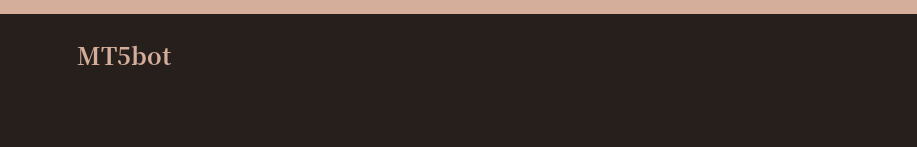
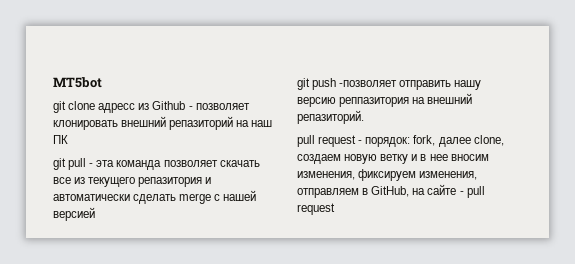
(172, 55) none -> [53,101,250,113] [53,116,273,130] [53,135,68,144] [53,158,260,170] [53,177,212,187] [53,190,257,204] [53,207,95,221] [297,78,482,90] [297,93,473,107] [297,110,364,124] [297,135,504,147] [297,154,489,164] [297,169,478,181] [297,184,485,198] [297,203,335,215] // git clone адресс из Github - позволяет клонировать внешний репазиторий на наш ПК // git pull - эта команда позволяет скачать все из текущего репазитория и автоматически сделать merge с нашей версией // git push -позволяет отправить нашу версию реппазитория на внешний репазиторий. // pull request - порядок: fork, далее clone, создаем новую ветку и в нее вносим изменения, фиксируем изменения, отправляем в GitHub, на сайте - pull request

